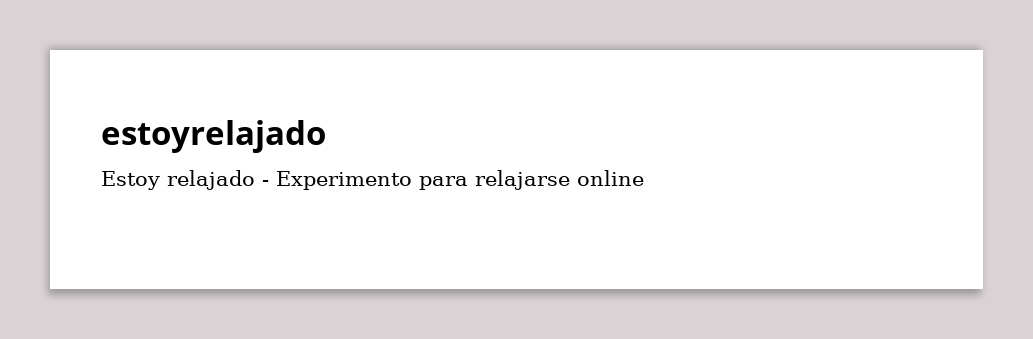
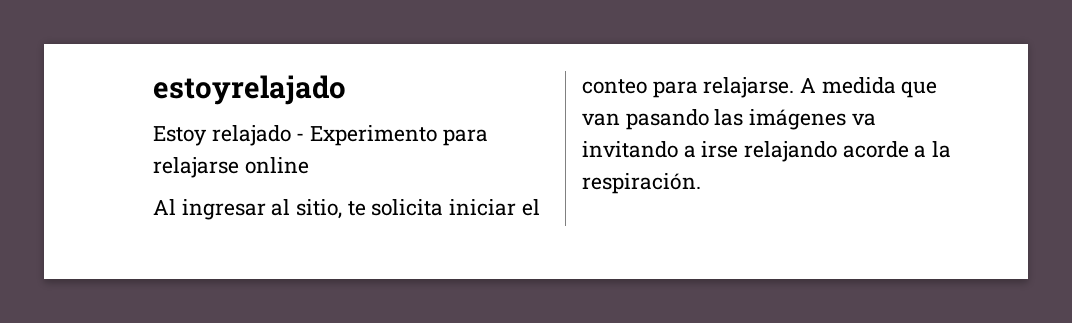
(644, 178) none -> [153,199,540,220] [582,77,938,98] [582,109,876,130] [582,141,952,162] [582,173,701,194] // Al ingresar al sitio, te solicita iniciar el conteo para relajarse. A medida que van pasando las imágenes va invitando a irse relajando acorde a la respiración.

